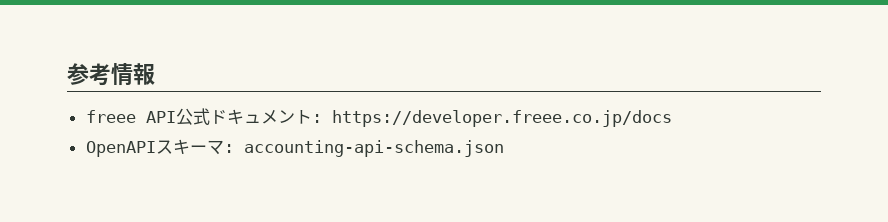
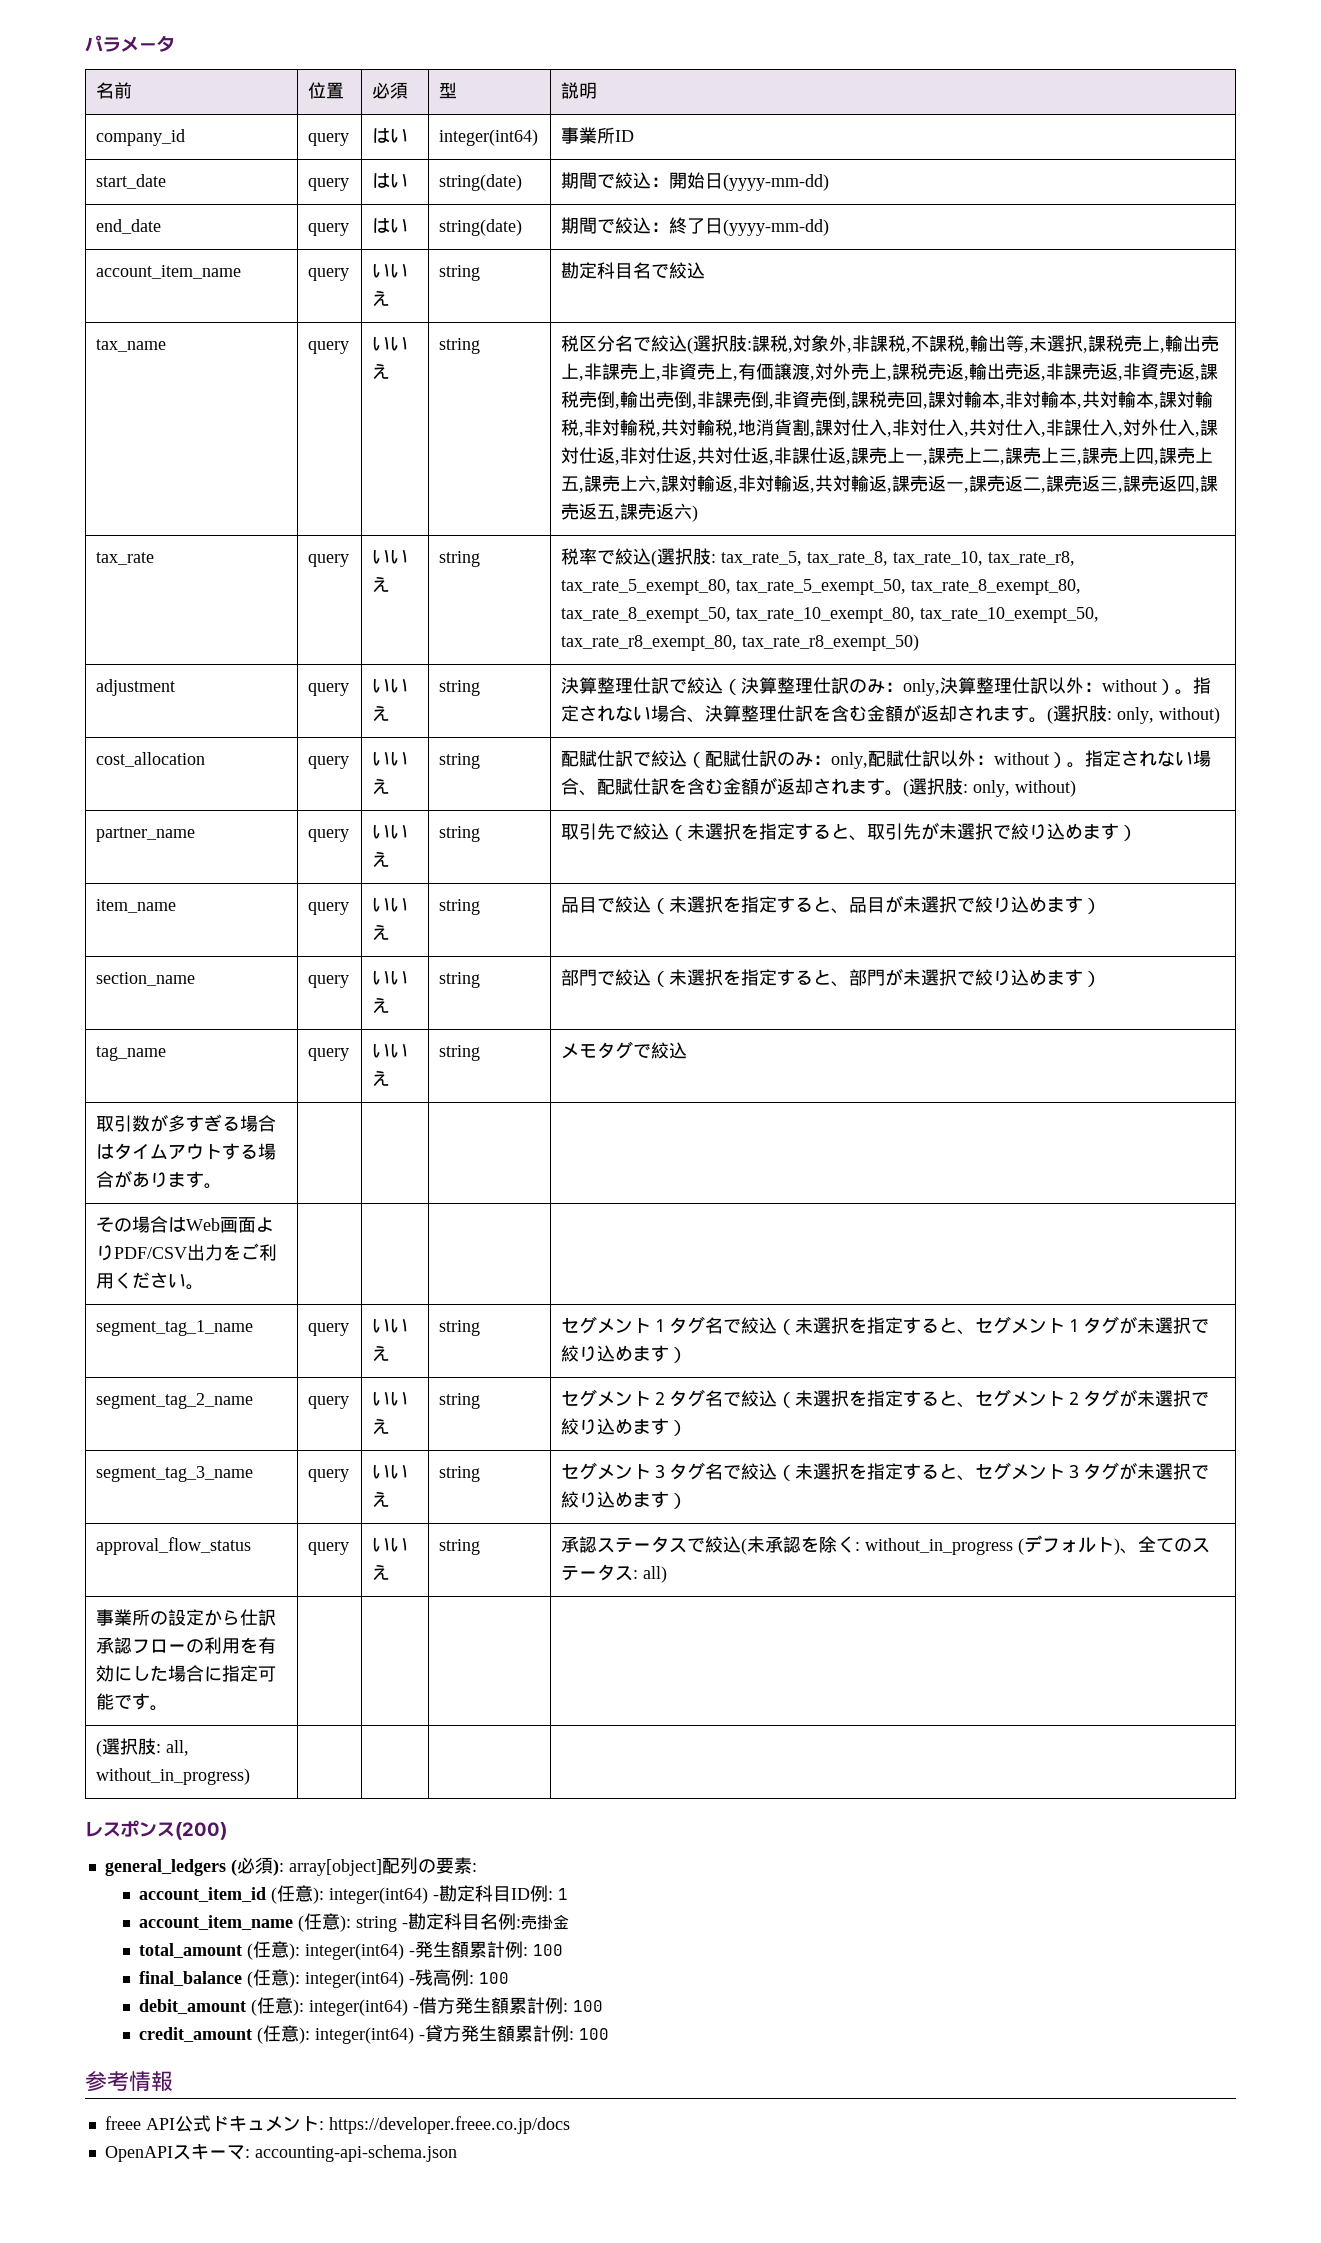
(67, 74) none -> [85,35,175,52] [95,82,132,99] [307,82,344,99] [371,82,408,99] [438,82,457,99] [560,82,597,99] [95,129,185,146] [307,133,349,146] [371,128,408,143] [438,129,538,146] [560,127,634,144] [95,174,166,189] [307,178,349,191] [371,173,408,188] [438,174,522,191] [560,172,829,191] [95,219,161,234] [307,223,349,236] [371,218,408,233] [438,219,522,236] [560,217,829,236] [95,265,241,279] [307,268,349,281] [371,263,408,278] [371,291,390,307] [438,265,480,281] [560,262,705,279] [95,339,166,352] [307,341,349,354] [371,336,408,351] [371,364,390,380] [438,338,480,354] [560,335,1219,354] [560,363,1218,381] [560,391,1213,409] [560,419,1218,437] [560,447,1213,465] [560,475,1218,493] [560,503,698,522] [95,552,154,565] [307,554,349,567] [371,549,408,564] [371,577,390,593] [438,551,480,567] [560,548,1075,567] [560,579,1081,595] [560,607,1099,623] [560,634,919,651] [95,679,175,696] [307,683,349,696] [371,678,408,693] [371,706,390,722] [438,680,480,696] [560,677,1211,696] [560,704,1220,724] [95,752,205,767] [307,756,349,769] [371,751,408,766] [371,779,390,795] [438,753,480,769] [560,750,1211,769] [560,777,1076,797] [95,827,195,842] [307,829,349,842] [371,824,408,839] [371,852,390,868] [438,826,480,842] [560,822,1137,841] [95,899,176,913] [307,902,349,915] [371,897,408,912] [371,925,390,941] [438,899,480,915] [560,895,1101,914] [95,972,195,986] [307,975,349,988] [371,970,408,985] [371,998,390,1014] [438,972,480,988] [560,968,1101,987] [95,1046,166,1061] [307,1048,349,1061] [371,1043,408,1058] [371,1071,390,1087] [438,1045,480,1061] [560,1041,687,1059] [95,1114,276,1132] [95,1143,276,1160] [95,1170,222,1189] [95,1216,274,1233] [95,1243,277,1261] [95,1272,204,1290] [95,1320,253,1336] [307,1323,349,1336] [371,1318,408,1333] [371,1346,390,1362] [438,1320,480,1336] [560,1316,1209,1335] [560,1345,687,1363] [95,1393,253,1409] [307,1396,349,1409] [371,1391,408,1406] [371,1419,390,1435] [438,1393,480,1409] [560,1389,1209,1408] [560,1418,687,1436] [95,1466,253,1482] [307,1469,349,1482] [371,1464,408,1479] [371,1492,390,1508] [438,1466,480,1482] [560,1462,1209,1481] [560,1491,687,1509] [95,1537,251,1555] [307,1542,349,1555] [371,1537,408,1552] [371,1565,390,1581] [438,1539,480,1555] [560,1535,1210,1555] [560,1564,667,1583] [95,1609,276,1626] [95,1637,276,1654] [95,1665,276,1682] [95,1693,168,1711] [95,1738,189,1757] [95,1768,250,1785] [85,1820,227,1840] [104,1857,477,1876] [138,1885,568,1904] [138,1913,569,1932] [138,1941,563,1960] [138,1969,509,1988] [138,1997,603,2016] [138,2025,609,2044] パラメータ // 名前 | 位置 | 必須 | 型 | 説明 // company_id | query | はい | integer(int64) | 事業所ID // start_date | query | はい | string(date) | 期間で絞込：開始日(yyyy-mm-dd) // end_date | query | はい | string(date) | 期間で絞込：終了日(yyyy-mm-dd) // account_item_name | query | いいえ | string | 勘定科目名で絞込 // tax_name | query | いいえ | string | 税区分名で絞込(選択肢:課税,対象外,非課税,不課税,輸出等,未選択,課税売上,輸出売上,非課売上,非資売上,有価譲渡,対外売上,課税売返,輸出売返,非課売返,非資売返,課税売倒,輸出売倒,非課売倒,非資売倒,課税売回,課対輸本,非対輸本,共対輸本,課対輸税,非対輸税,共対輸税,地消貨割,課対仕入,非対仕入,共対仕入,非課仕入,対外仕入,課対仕返,非対仕返,共対仕返,非課仕返,課売上一,課売上二,課売上三,課売上四,課売上五,課売上六,課対輸返,非対輸返,共対輸返,課売返一,課売返二,課売返三,課売返四,課売返五,課売返六) // tax_rate | query | いいえ | string | 税率で絞込(選択肢: tax_rate_5, tax_rate_8, tax_rate_10, tax_rate_r8, tax_rate_5_exempt_80, tax_rate_5_exempt_50, tax_rate_8_exempt_80, tax_rate_8_exempt_50, tax_rate_10_exempt_80, tax_rate_10_exempt_50, tax_rate_r8_exempt_80, tax_rate_r8_exempt_50) // adjustment | query | いいえ | string | 決算整理仕訳で絞込（決算整理仕訳のみ：only,決算整理仕訳以外：without）。指定されない場合、決算整理仕訳を含む金額が返却されます。(選択肢: only, without) // cost_allocation | query | いいえ | string | 配賦仕訳で絞込（配賦仕訳のみ：only,配賦仕訳以外：without）。指定されない場合、配賦仕訳を含む金額が返却されます。(選択肢: only, without) // partner_name | query | いいえ | string | 取引先で絞込（未選択を指定すると、取引先が未選択で絞り込めます） // item_name | query | いいえ | string | 品目で絞込（未選択を指定すると、品目が未選択で絞り込めます） // section_name | query | いいえ | string | 部門で絞込（未選択を指定すると、部門が未選択で絞り込めます） // tag_name | query | いいえ | string | メモタグで絞込 // 取引数が多すぎる場合はタイムアウトする場合があります。 | | | | // その場合はWeb画面よりPDF/CSV出力をご利用ください。 | | | | // segment_tag_1_name | query | いいえ | string | セグメント１タグ名で絞込（未選択を指定すると、セグメント１タグが未選択で絞り込めます） // segment_tag_2_name | query | いいえ | string | セグメント２タグ名で絞込（未選択を指定すると、セグメント２タグが未選択で絞り込めます） // segment_tag_3_name | query | いいえ | string | セグメント３タグ名で絞込（未選択を指定すると、セグメント３タグが未選択で絞り込めます） // approval_flow_status | query | いいえ | string | 承認ステータスで絞込(未承認を除く: without_in_progress (デフォルト)、全てのステータス: all) // 事業所の設定から仕訳承認フローの利用を有効にした場合に指定可能です。 | | | | // (選択肢: all, without_in_progress) | | | | // レスポンス(200) // general_ledgers (必須): array[object]配列の要素: // account_item_id (任意): integer(int64) -勘定科目ID例: 1 // account_item_name (任意): string -勘定科目名例:売掛金 // total_amount (任意): integer(int64) -発生額累計例: 100 // final_balance (任意): integer(int64) -残高例: 100 // debit_amount (任意): integer(int64) -借方発生額累計例: 100 // credit_amount (任意): integer(int64) -貸方発生額累計例: 100 //

